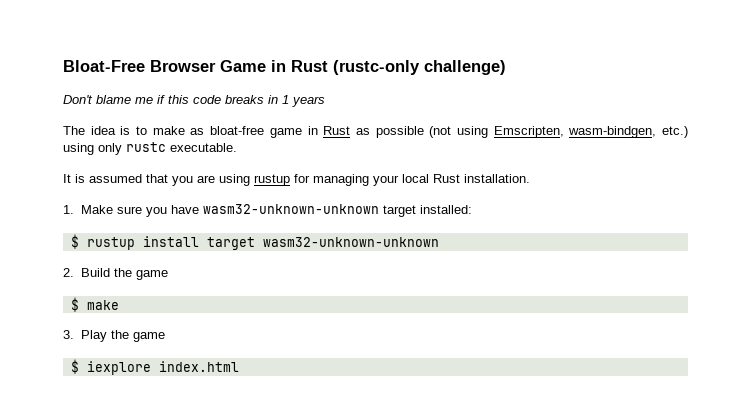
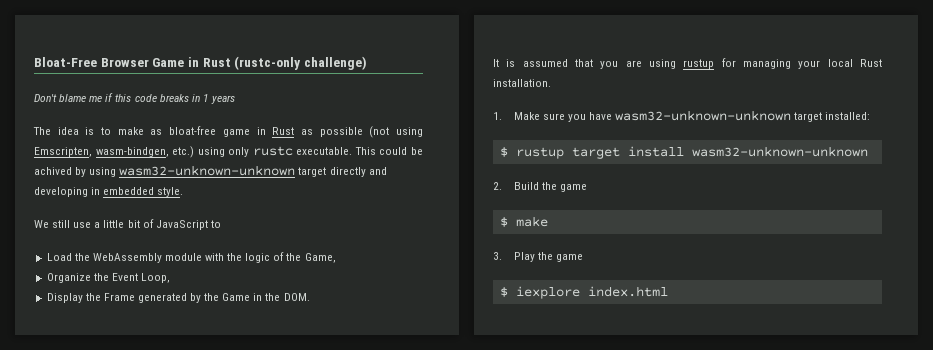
(237, 147) none -> [354,147,423,155] [34,165,387,177] [34,187,184,197] [34,219,221,230] [46,252,336,263] [46,273,170,283] [46,293,310,303] This could be achived by using wasm32-unknown-unknown target directly and developing in embedded style. // We still use a little bit of JavaScript to // Load the WebAssembly module with the logic of the Game, // Organize the Event Loop, // Display the Frame generated by the Game in the DOM.
[142,236,255,250] install target -> [571,146,684,159] target install

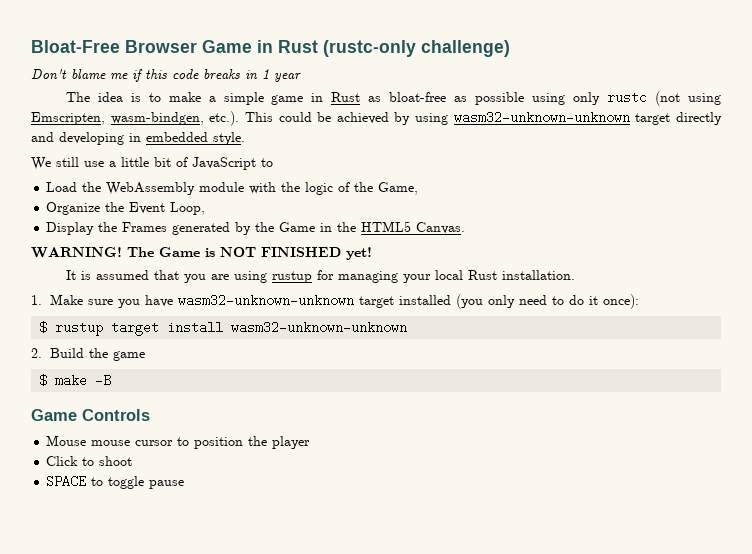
[210,95,235,104] years -> [274,73,301,82] year
[150,126,217,135] as bloat-free -> [208,92,264,105] a simple
[319,126,423,138] [34,146,353,158] possible (not using Emscripten, wasm-bindgen, etc.) using only rustc executable. -> [389,91,722,106] [31,111,240,126] bloat-free as possible using only rustc (not using Emscripten, wasm-bindgen, etc.).
[34,167,72,175] achived -> [336,112,389,124] achieved
[103,293,135,301] Frame -> [122,222,168,232] Frames
[283,293,310,301] DOM. -> [361,221,466,234] [31,247,372,260] HTML5 Canvas. // WARNING! The Game is NOT FINISHED yet!
[825,112,871,120] installed: -> [398,294,639,309] installed (you only need to do it once):
[493,252,583,262] [499,286,668,299] // 3. Play the game // $ iexplore index.html -> [95,374,112,387] [31,409,150,421] [46,435,311,449] [46,456,133,466] [46,475,185,489] -B // Game Controls // Mouse mouse cursor to position the player // Click to shoot // SPACE to toggle pause

